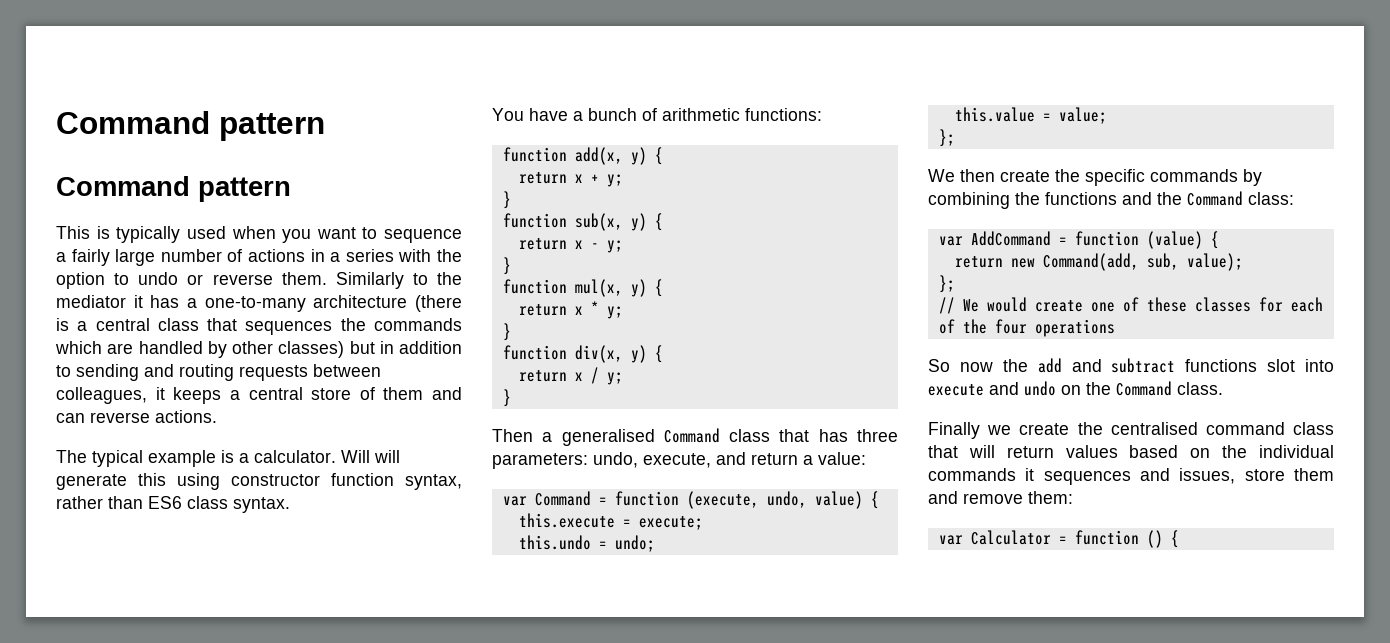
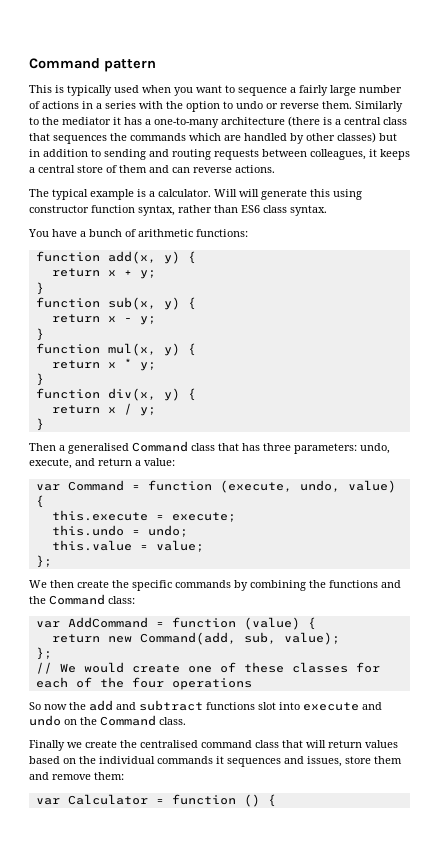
[56,111,325,141] [56,176,291,202] Command pattern // Command pattern -> [29,58,156,72] Command pattern

